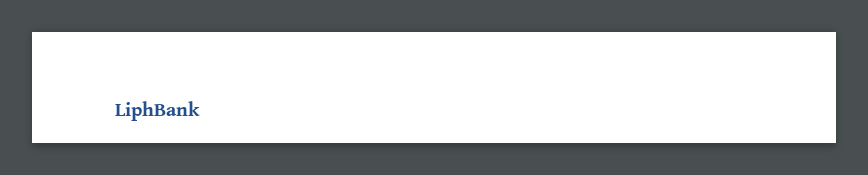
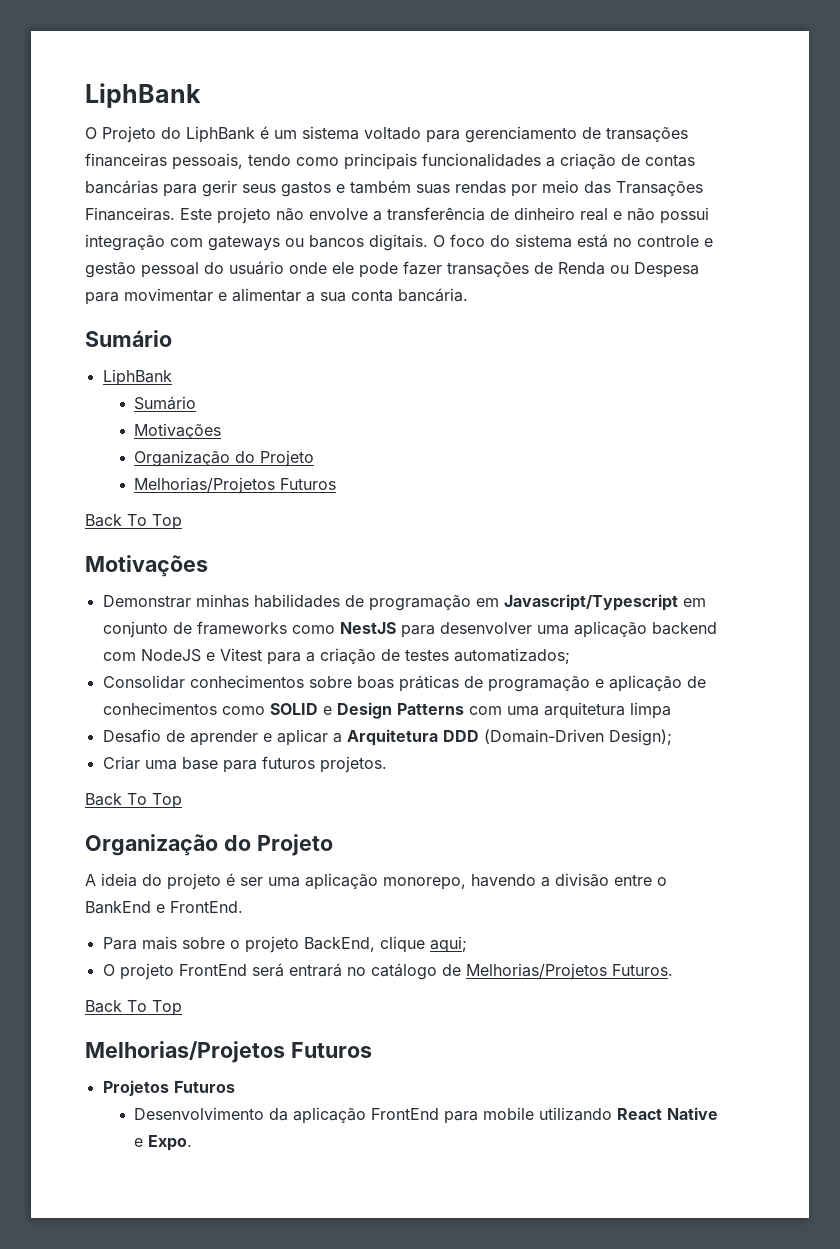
[115,101,200,121] LiphBank -> [85,83,201,108] [85,126,688,143] [85,153,695,170] [85,180,703,197] [85,207,709,224] [85,234,713,251] [85,261,699,278] [85,288,468,305] [85,330,172,347] [102,369,172,386] [134,396,197,410] [134,423,222,439] [134,450,315,467] [134,477,337,494] [85,514,182,530] [85,555,208,577] [102,594,706,611] [102,621,717,638] [102,648,570,665] [102,675,706,692] [102,702,671,719] [102,729,672,746] [102,756,387,773] [85,793,182,809] [85,834,333,856] [85,873,667,890] [85,901,243,914] [102,936,467,953] [102,963,673,980] [85,1000,182,1016] [85,1041,372,1063] [102,1080,235,1096] [134,1107,719,1124] [134,1135,193,1151] LiphBank // O Projeto do LiphBank é um sistema voltado para gerenciamento de transações financeiras pessoais, tendo como principais funcionalidades a criação de contas bancárias para gerir seus gastos e também suas rendas por meio das Transações Financeiras. Este projeto não envolve a transferência de dinheiro real e não possui integração com gateways ou bancos digitais. O foco do sistema está no controle e gestão pessoal do usuário onde ele pode fazer transações de Renda ou Despesa para movimentar e alimentar a sua conta bancária. // Sumário // LiphBank // Sumário // Motivações // Organização do Projeto // Melhorias/Projetos Futuros // Back To Top // Motivações // Demonstrar minhas habilidades de programação em Javascript/Typescript em conjunto de frameworks como NestJS para desenvolver uma aplicação backend com NodeJS e Vitest para a criação de testes automatizados; // Consolidar conhecimentos sobre boas práticas de programação e aplicação de conhecimentos como SOLID e Design Patterns com uma arquitetura limpa // Desafio de aprender e aplicar a Arquitetura DDD (Domain-Driven Design); // Criar uma base para futuros projetos. // Back To Top // Organização do Projeto // A ideia do projeto é ser uma aplicação monorepo, havendo a divisão entre o BankEnd e FrontEnd. // Para mais sobre o projeto BackEnd, clique aqui; // O projeto FrontEnd será entrará no catálogo de Melhorias/Projetos Futuros. // Back To Top // Melhorias/Projetos Futuros // Projetos Futuros // Desenvolvimento da aplicação FrontEnd para mobile utilizando React Native e Expo.

